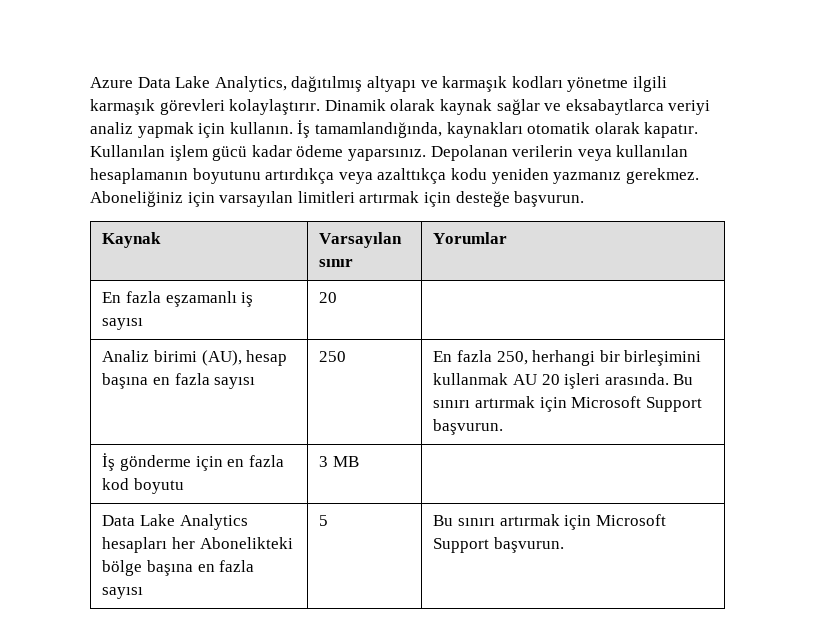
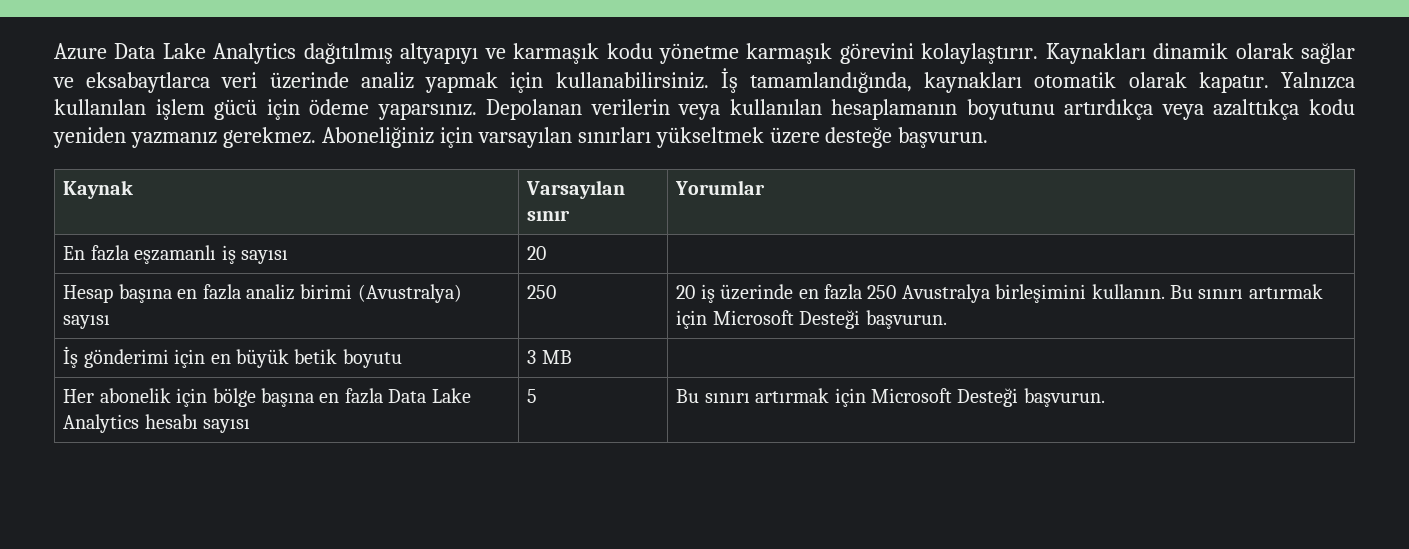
[214,76,667,92] [90,99,492,115] Analytics, dağıtılmış altyapı ve karmaşık kodları yönetme ilgili karmaşık görevleri kolaylaştırır. Dinamik olarak kaynak -> [213,43,1294,64] Analytics dağıtılmış altyapıyı ve karmaşık kodu yönetme karmaşık görevini kolaylaştırır. Kaynakları dinamik olarak
[668,100,711,115] veriyi -> [221,72,349,89] veri üzerinde
[229,122,293,134] kullanın. -> [555,72,709,89] kullanabilirsiniz.
[90,145,165,157] Kullanılan -> [1281,72,1355,89] [54,99,146,115] Yalnızca kullanılan
[251,145,292,157] kadar -> [266,99,300,120] için
[297,191,451,207] limitleri artırmak için -> [577,127,820,148] sınırları yükseltmek üzere
[102,350,288,366] [102,373,256,389] [319,351,347,362] [433,350,702,366] [433,373,694,389] [433,396,702,412] Analiz birimi (AU), hesap başına en fazla sayısı | 250 | En fazla 250, herhangi bir birleşimini kullanmak AU 20 işleri arasında. Bu sınırı artırmak için Microsoft Support -> [63,284,462,303] [63,315,111,329] [527,285,557,299] [676,284,1323,303] [676,310,861,329] Hesap başına en fazla analiz birimi (Avustralya) sayısı | 250 | 20 iş üzerinde en fazla 250 Avustralya birleşimini kullanın. Bu sınırı artırmak için Microsoft Desteği
[120,455,192,471] gönderme -> [83,349,169,368] gönderimi
[248,455,284,467] [102,478,130,490] fazla kod -> [235,349,338,368] büyük betik
[102,514,248,530] [102,537,293,553] [102,560,255,576] Data Lake Analytics hesapları her Abonelikteki bölge başına en fazla -> [63,388,471,407] [63,414,198,433] Her abonelik için bölge başına en fazla Data Lake Analytics hesabı
[433,538,490,553] Support -> [957,388,1019,407] Desteği

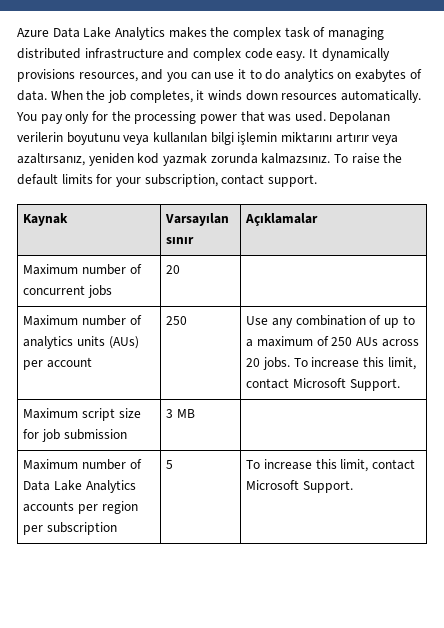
[303,43,1355,64] [53,68,1355,93] [54,99,477,120] dağıtılmış altyapıyı ve karmaşık kodu yönetme karmaşık görevini kolaylaştırır. Kaynakları dinamik olarak sağlar ve eksabaytlarca veri üzerinde analiz yapmak için kullanabilirsiniz. İş tamamlandığında, kaynakları otomatik olarak kapatır. Yalnızca kullanılan işlem gücü için ödeme yaparsınız. -> [168,27,384,40] [17,48,390,61] [17,69,422,82] [17,90,421,103] [16,111,326,124] makes the complex task of managing distributed infrastructure and complex code easy. It dynamically provisions resources, and you can use it to do analytics on exabytes of data. When the job completes, it winds down resources automatically. You pay only for the processing power that was used.
(670, 107) none -> [66,132,120,145] boyutunu
[831,99,1355,120] [53,127,989,148] [63,180,134,199] [526,180,626,199] [527,210,571,221] [675,180,766,195] [63,245,288,264] [527,246,547,260] [63,284,462,303] [63,315,111,329] [527,285,557,299] [676,284,1323,303] [676,310,947,329] [63,346,402,368] [527,350,572,364] [63,388,471,407] [63,414,251,433] [527,389,538,403] [676,388,1105,407] hesaplamanın boyutunu artırdıkça veya azalttıkça kodu yeniden yazmanız gerekmez. Aboneliğiniz için varsayılan sınırları yükseltmek üzere desteğe başvurun. // Kaynak | Varsayılan sınır | Yorumlar // En fazla eşzamanlı iş sayısı | 20 | // Hesap başına en fazla analiz birimi (Avustralya) sayısı | 250 | 20 iş üzerinde en fazla 250 Avustralya birleşimini kullanın. Bu sınırı artırmak için Microsoft Desteği başvurun. // İş gönderimi için en büyük betik boyutu | 3 MB | // Her abonelik için bölge başına en fazla Data Lake Analytics hesabı sayısı | 5 | Bu sınırı artırmak için Microsoft Desteği başvurun. -> [210,132,399,145] [17,153,403,166] [17,174,317,187] [23,213,69,226] [165,213,230,226] [166,237,195,244] [245,213,319,226] [23,264,142,275] [23,285,113,298] [166,265,181,274] [23,315,142,326] [23,336,139,349] [23,357,93,370] [166,316,188,325] [246,315,415,328] [246,336,419,347] [246,357,416,370] [246,378,400,391] [23,408,141,421] [23,429,127,442] [166,409,196,418] [23,459,142,470] [23,480,136,493] [23,501,138,514] [23,522,118,535] [166,460,174,469] [246,459,416,472] [246,480,354,493] bilgi işlemin miktarını artırır veya azaltırsanız, yeniden kod yazmak zorunda kalmazsınız. To raise the default limits for your subscription, contact support. // Kaynak | Varsayılan sınır | Açıklamalar // Maximum number of concurrent jobs | 20 | // Maximum number of analytics units (AUs) per account | 250 | Use any combination of up to a maximum of 250 AUs across 20 jobs. To increase this limit, contact Microsoft Support. // Maximum script size for job submission | 3 MB | // Maximum number of Data Lake Analytics accounts per region per subscription | 5 | To increase this limit, contact Microsoft Support.

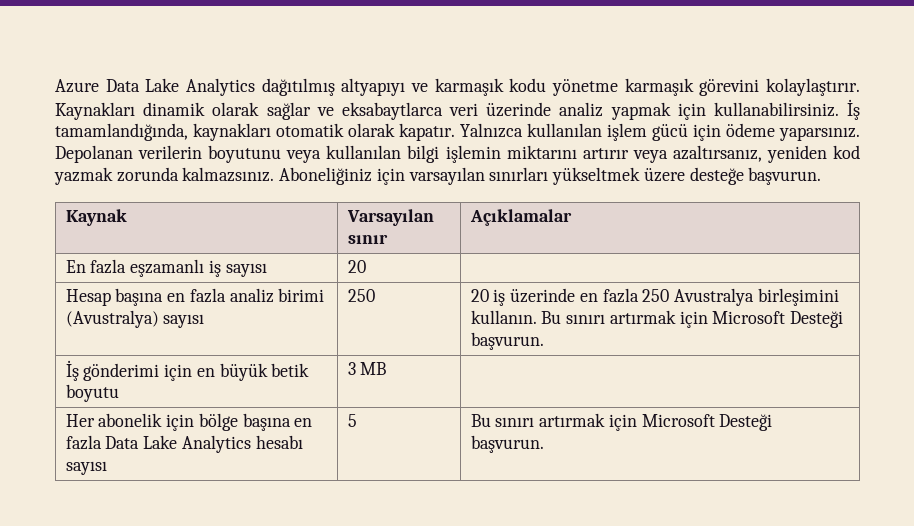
[168,27,384,40] [17,48,390,61] [17,69,422,82] [17,90,421,103] [16,111,326,124] makes the complex task of managing distributed infrastructure and complex code easy. It dynamically provisions resources, and you can use it to do analytics on exabytes of data. When the job completes, it winds down resources automatically. You pay only for the processing power that was used. -> [261,78,861,96] [55,99,860,120] [55,123,860,141] dağıtılmış altyapıyı ve karmaşık kodu yönetme karmaşık görevini kolaylaştırır. Kaynakları dinamik olarak sağlar ve eksabaytlarca veri üzerinde analiz yapmak için kullanabilirsiniz. İş tamamlandığında, kaynakları otomatik olarak kapatır. Yalnızca kullanılan işlem gücü için ödeme yaparsınız.
[333,153,403,164] [17,174,317,187] [23,213,69,226] [165,213,230,226] [166,237,195,244] [245,213,319,226] [23,264,142,275] [23,285,113,298] [166,265,181,274] [23,315,142,326] [23,336,139,349] [23,357,93,370] [166,316,188,325] [246,315,415,328] [246,336,419,347] [246,357,416,370] [246,378,400,391] [23,408,141,421] [23,429,127,442] [166,409,196,418] [23,459,142,470] [23,480,136,493] [23,501,138,514] [23,522,118,535] [166,460,174,469] [246,459,416,472] [246,480,354,493] To raise the default limits for your subscription, contact support. // Kaynak | Varsayılan sınır | Açıklamalar // Maximum number of concurrent jobs | 20 | // Maximum number of analytics units (AUs) per account | 250 | Use any combination of up to a maximum of 250 AUs across 20 jobs. To increase this limit, contact Microsoft Support. // Maximum script size for job submission | 3 MB | // Maximum number of Data Lake Analytics accounts per region per subscription | 5 | To increase this limit, contact Microsoft Support. -> [279,167,822,185] [65,209,127,226] [346,209,434,226] [347,234,388,244] [469,209,572,226] [65,259,267,277] [347,260,366,273] [65,288,325,306] [65,310,205,328] [347,289,375,302] [470,288,839,306] [470,310,843,328] [470,332,544,350] [65,360,310,381] [65,384,119,402] [347,362,387,375] [65,413,313,431] [65,435,303,453] [65,461,107,475] [347,414,357,427] [470,413,773,431] [470,435,544,453] Aboneliğiniz için varsayılan sınırları yükseltmek üzere desteğe başvurun. // Kaynak | Varsayılan sınır | Açıklamalar // En fazla eşzamanlı iş sayısı | 20 | // Hesap başına en fazla analiz birimi (Avustralya) sayısı | 250 | 20 iş üzerinde en fazla 250 Avustralya birleşimini kullanın. Bu sınırı artırmak için Microsoft Desteği başvurun. // İş gönderimi için en büyük betik boyutu | 3 MB | // Her abonelik için bölge başına en fazla Data Lake Analytics hesabı sayısı | 5 | Bu sınırı artırmak için Microsoft Desteği başvurun.

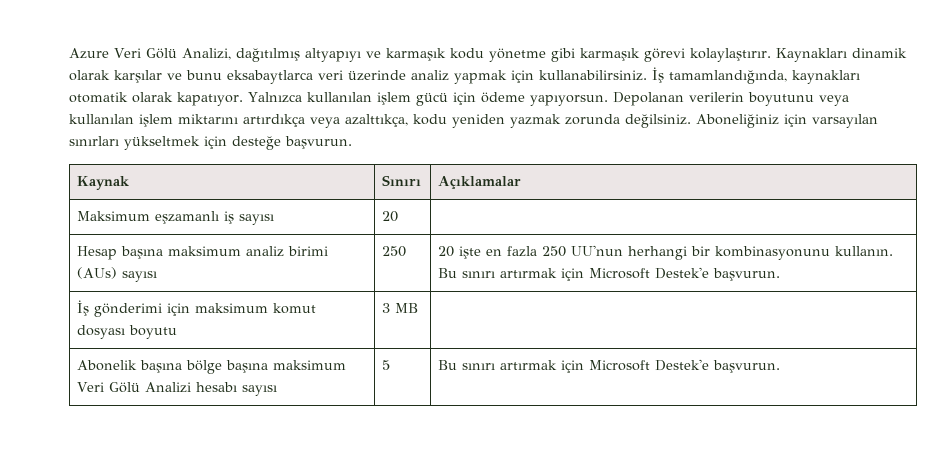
[105,78,256,96] Data Lake Analytics -> [114,48,231,60] Veri Gölü Analizi,
[624,78,760,96] karmaşık görevini -> [550,48,685,62] gibi karmaşık görevi
[266,102,334,120] sağlar ve -> [114,70,222,83] karşılar ve bunu
[399,123,455,141] kapatır. -> [177,92,243,106] kapatıyor.
[779,127,860,141] yaparsınız. -> [529,95,608,106] yapıyorsun.
[407,145,861,163] bilgi işlemin miktarını artırır veya azaltırsanız, yeniden kod -> [139,114,505,128] işlem miktarını artırdıkça veya azalttıkça, kodu yeniden
[182,167,275,182] kalmazsınız. -> [625,114,691,128] değilsiniz.
[643,168,685,182] üzere -> [204,136,227,149] için
[346,209,434,226] [347,234,388,244] Varsayılan sınır -> [381,175,421,186] Sınırı
[65,259,127,274] En fazla -> [76,211,150,221] Maksimum
[167,288,226,303] en fazla -> [167,246,241,256] maksimum
[65,310,159,328] (Avustralya) -> [76,267,117,279] (AUs)
[493,288,576,306] iş üzerinde -> [458,246,481,259] işte
[673,288,839,306] Avustralya birleşimini -> [570,245,830,260] UU'nun herhangi bir kombinasyonunu
[789,311,843,328] Desteği -> [654,267,709,279] Destek'e
[196,363,310,381] en büyük betik -> [194,303,316,314] [76,325,125,339] maksimum komut dosyası
[65,413,313,431] [65,435,251,453] Her abonelik için bölge başına en fazla Data Lake Analytics -> [76,360,346,374] [76,382,191,393] Abonelik başına bölge başına maksimum Veri Gölü Analizi
[719,414,773,431] Desteği -> [654,359,709,371] Destek'e

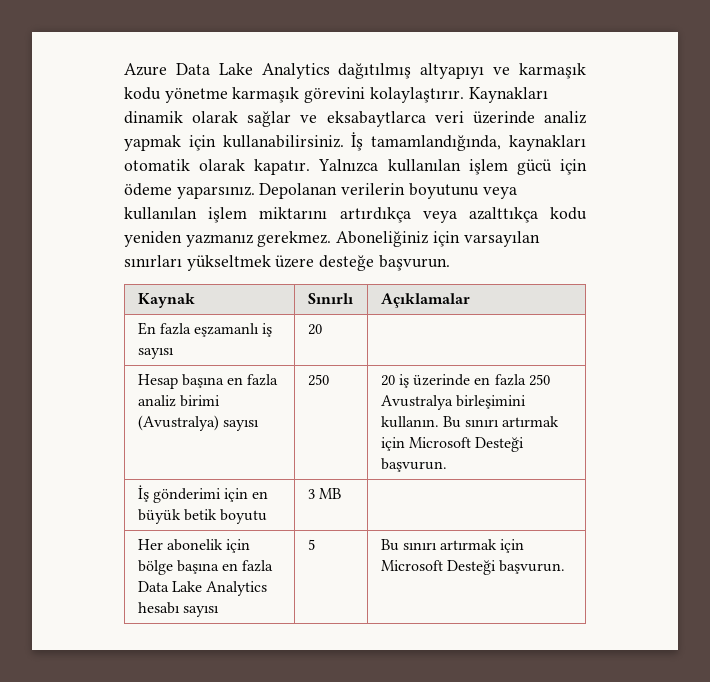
[114,48,231,60] Veri Gölü Analizi, -> [175,63,330,79] Data Lake Analytics
[550,48,685,62] gibi karmaşık görevi -> [232,87,366,103] karmaşık görevini
[114,70,222,83] karşılar ve bunu -> [247,111,318,127] sağlar ve
[177,92,243,106] kapatıyor. -> [254,159,311,175] kapatır.
[529,95,608,106] yapıyorsun. -> [176,186,255,199] yaparsınız.
[345,114,408,127] azalttıkça, -> [468,207,538,223] azalttıkça
[510,114,691,128] yazmak zorunda değilsiniz. -> [185,231,332,247] yazmanız gerekmez.
[204,136,227,149] için -> [275,255,315,268] üzere
[381,175,421,186] Sınırı -> [307,293,353,304] Sınırlı
[76,211,150,221] Maksimum -> [137,322,191,335] En fazla
[167,246,241,256] maksimum -> [227,374,279,386] en fazla
[76,267,117,279] (AUs) -> [137,415,219,431] (Avustralya)
[458,246,481,259] işte -> [398,374,471,388] iş üzerinde
[570,245,830,260] UU'nun herhangi bir kombinasyonunu -> [380,395,526,410] Avustralya birleşimini
[654,267,709,279] Destek'e -> [475,437,525,452] Desteği
[194,303,316,314] [76,325,125,339] maksimum komut dosyası -> [252,491,269,499] [137,509,217,524] en büyük betik
[76,360,346,374] [76,382,191,393] Abonelik başına bölge başına maksimum Veri Gölü Analizi -> [137,539,251,553] [137,560,274,575] [137,581,268,596] Her abonelik için bölge başına en fazla Data Lake Analytics
[654,359,709,371] Destek'e -> [446,560,496,575] Desteği

